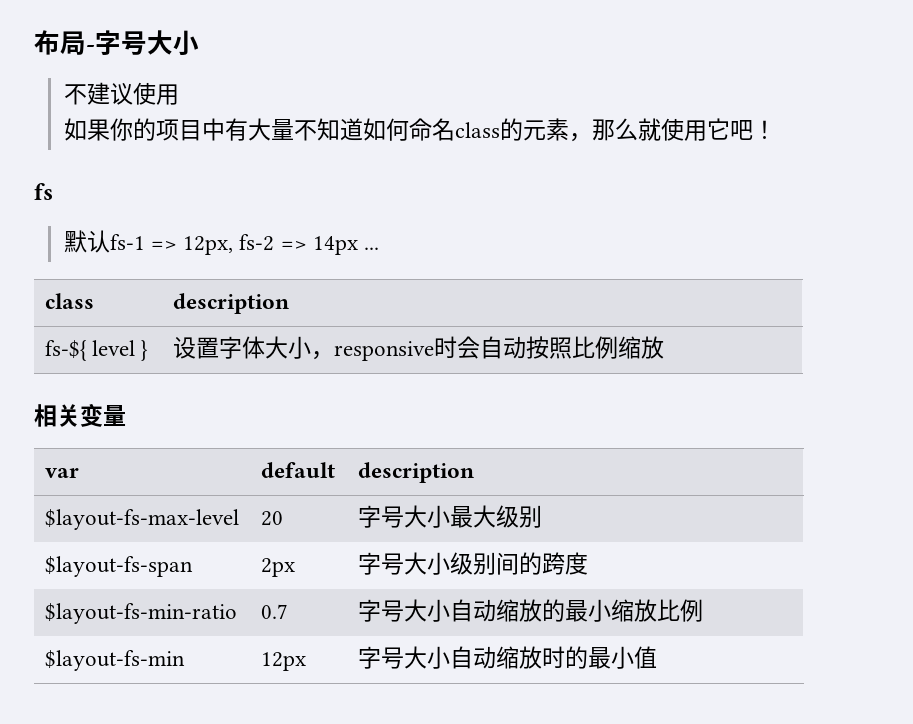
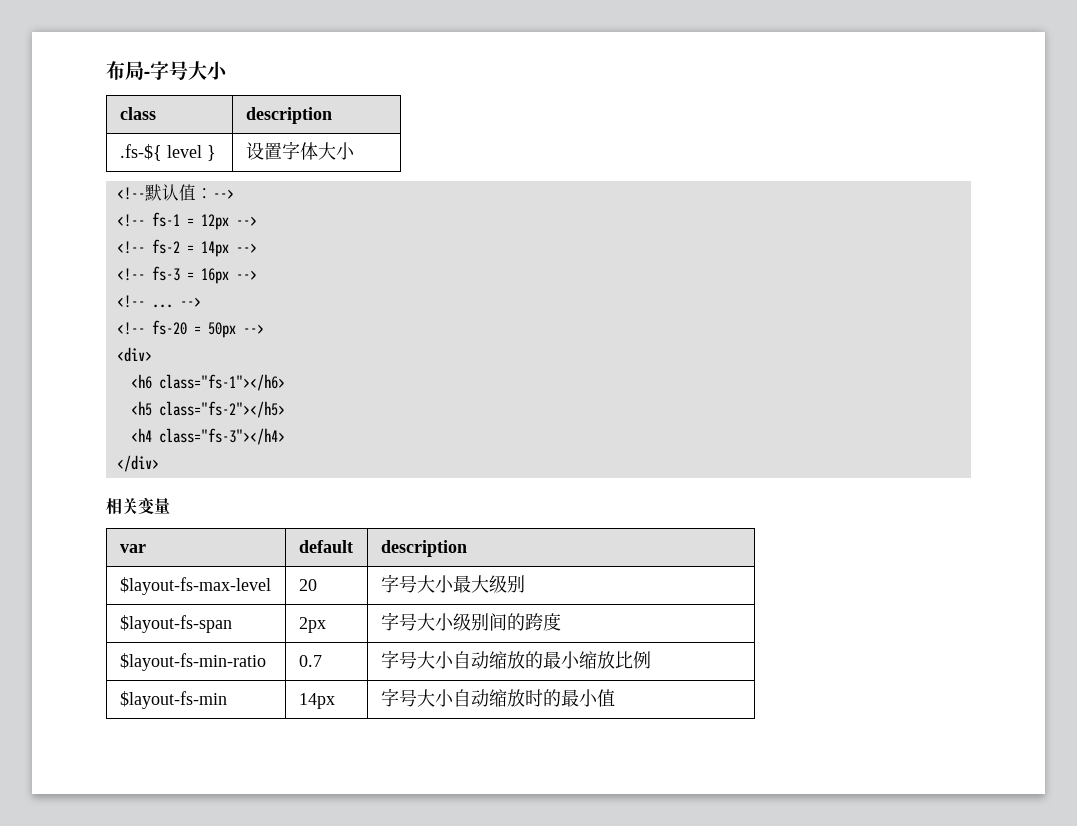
[63,82,179,105] [63,118,776,142] [34,183,53,200] [63,230,380,255] // 不建议使用 // 如果你的项目中有大量不知道如何命名class的元素，那么就使用它吧！ // fs // 默认fs-1 => 12px, fs-2 => 14px ... -> (228, 70) none
[44,340,87,361] fs-${ -> [119,144,162,161] .fs-${
[310,336,664,361] ，responsive时会自动按照比例缩放 -> [116,184,234,201] [116,212,257,230] [116,239,257,257] [116,266,257,284] [116,295,201,308] [116,320,264,338] [116,347,152,362] [130,374,285,391] [130,401,285,418] [130,428,285,445] [116,455,159,472] // <!--默认值：--> // <!-- fs-1 = 12px --> // <!-- fs-2 = 14px --> // <!-- fs-3 = 16px --> // <!-- ... --> // <!-- fs-20 = 50px --> // <div> // <h6 class="fs-1"></h6> // <h5 class="fs-2"></h5> // <h4 class="fs-3"></h4> // </div>
[260,652,306,671] 12px -> [298,693,335,709] 14px

